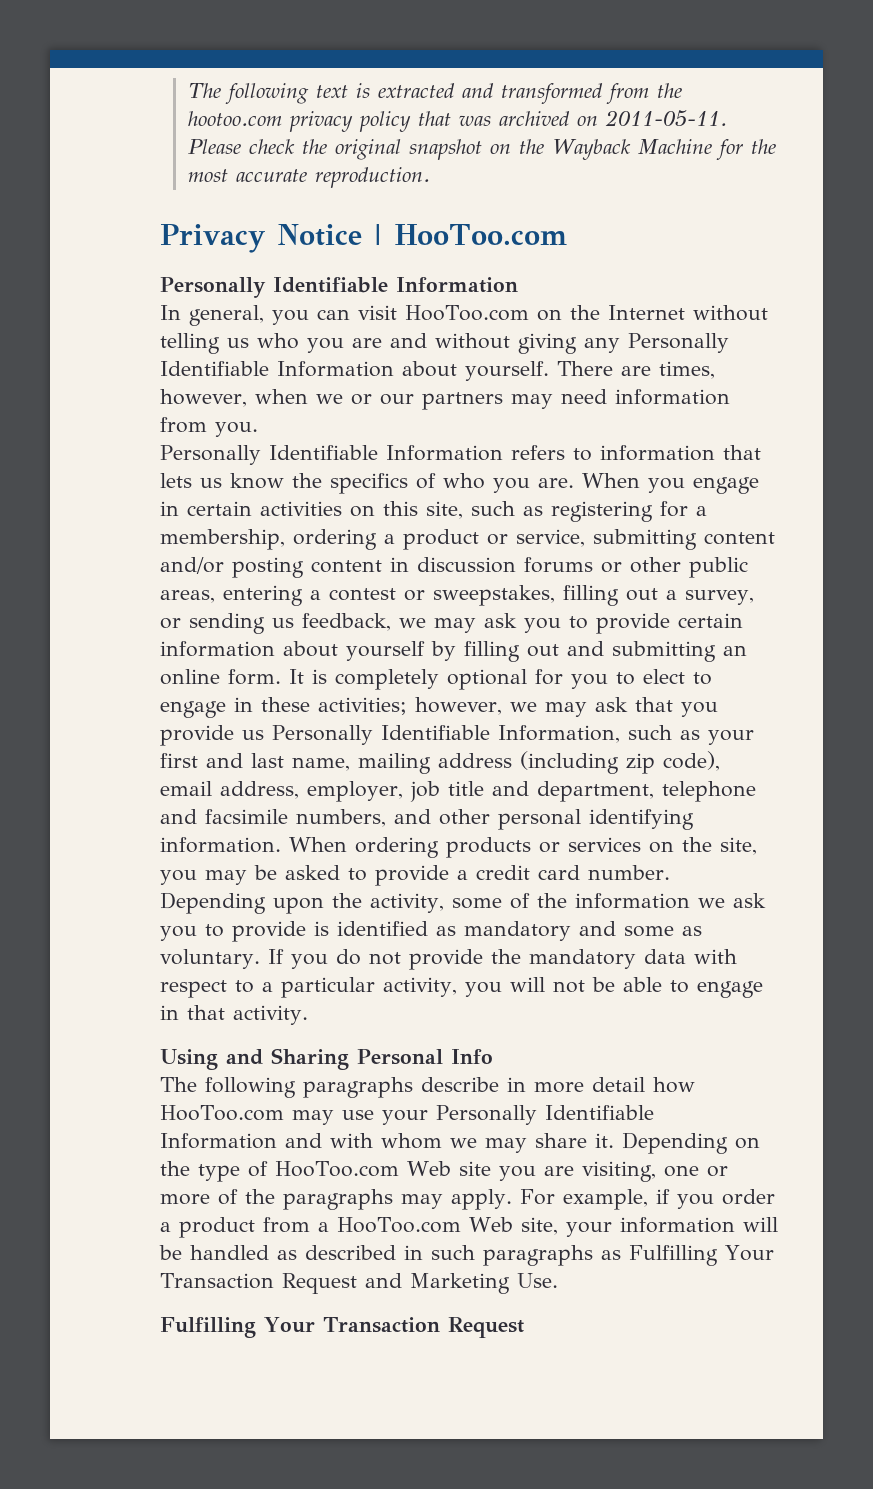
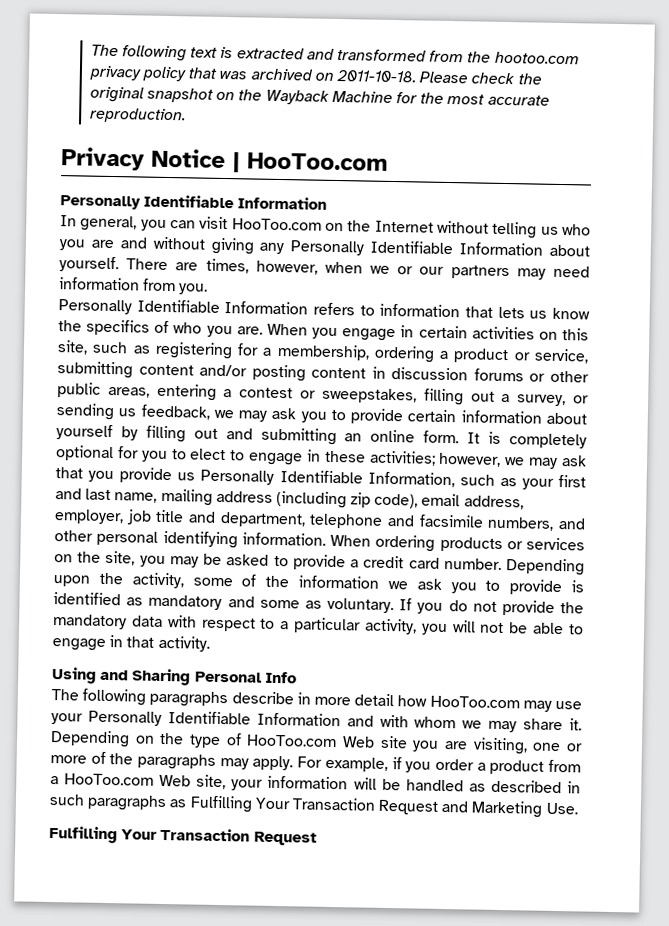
[605,110,728,127] 2011-05-11. -> [335,69,416,83] 2011-10-18.

